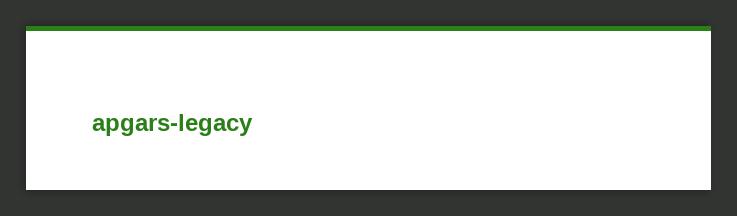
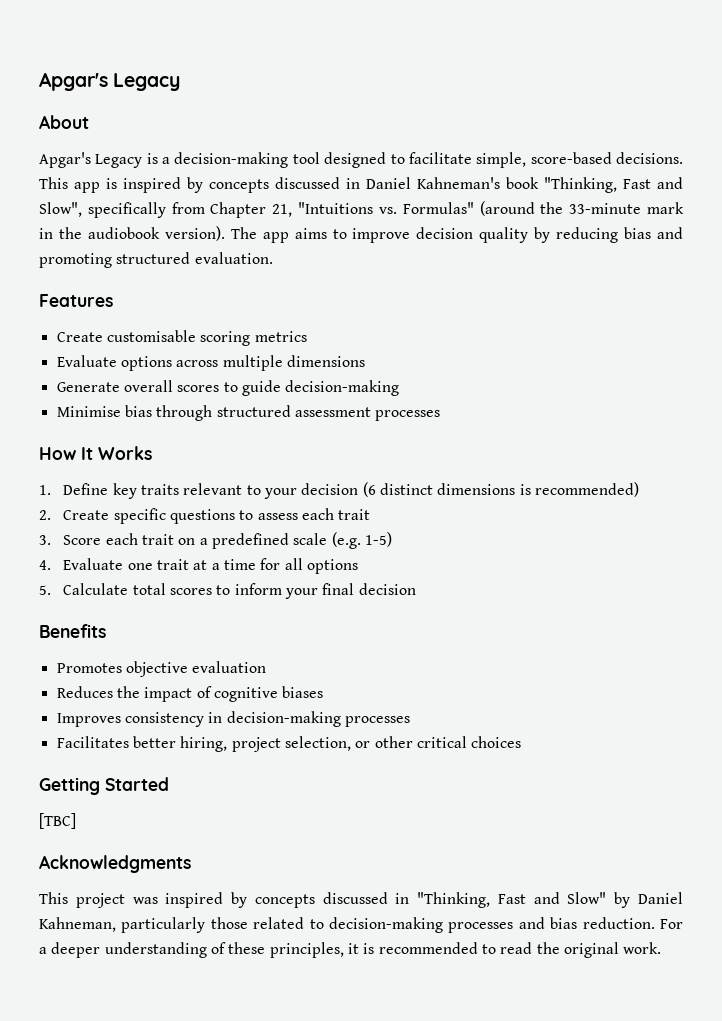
[92,114,253,136] apgars-legacy -> [39,72,181,91] [39,115,89,129] [39,152,684,168] [39,177,683,193] [39,201,684,218] [39,226,684,243] [39,252,273,268] [39,294,113,307] [56,330,307,346] [56,355,365,371] [56,380,400,396] [56,405,441,421] [39,446,152,460] [39,482,639,499] [39,508,371,524] [39,532,392,549] [39,558,358,574] [39,583,416,599] [39,624,106,638] [56,661,267,677] [56,686,324,702] [56,711,410,727] [56,736,522,752] [39,777,169,795] [39,813,76,829] [39,855,191,873] [39,892,683,908] [39,917,684,933] [39,942,662,958] Apgar's Legacy // About // Apgar's Legacy is a decision-making tool designed to facilitate simple, score-based decisions. This app is inspired by concepts discussed in Daniel Kahneman's book "Thinking, Fast and Slow", specifically from Chapter 21, "Intuitions vs. Formulas" (around the 33-minute mark in the audiobook version). The app aims to improve decision quality by reducing bias and promoting structured evaluation. // Features // Create customisable scoring metrics // Evaluate options across multiple dimensions // Generate overall scores to guide decision-making // Minimise bias through structured assessment processes // How It Works // 1. Define key traits relevant to your decision (6 distinct dimensions is recommended) // 2. Create specific questions to assess each trait // 3. Score each trait on a predefined scale (e.g. 1-5) // 4. Evaluate one trait at a time for all options // 5. Calculate total scores to inform your final decision // Benefits // Promotes objective evaluation // Reduces the impact of cognitive biases // Improves consistency in decision-making processes // Facilitates better hiring, project selection, or other critical choices // Getting Started // [TBC] // Acknowledgments // This project was inspired by concepts discussed in "Thinking, Fast and Slow" by Daniel Kahneman, particularly those related to decision-making processes and bias reduction. For a deeper understanding of these principles, it is recommended to read the original work.

